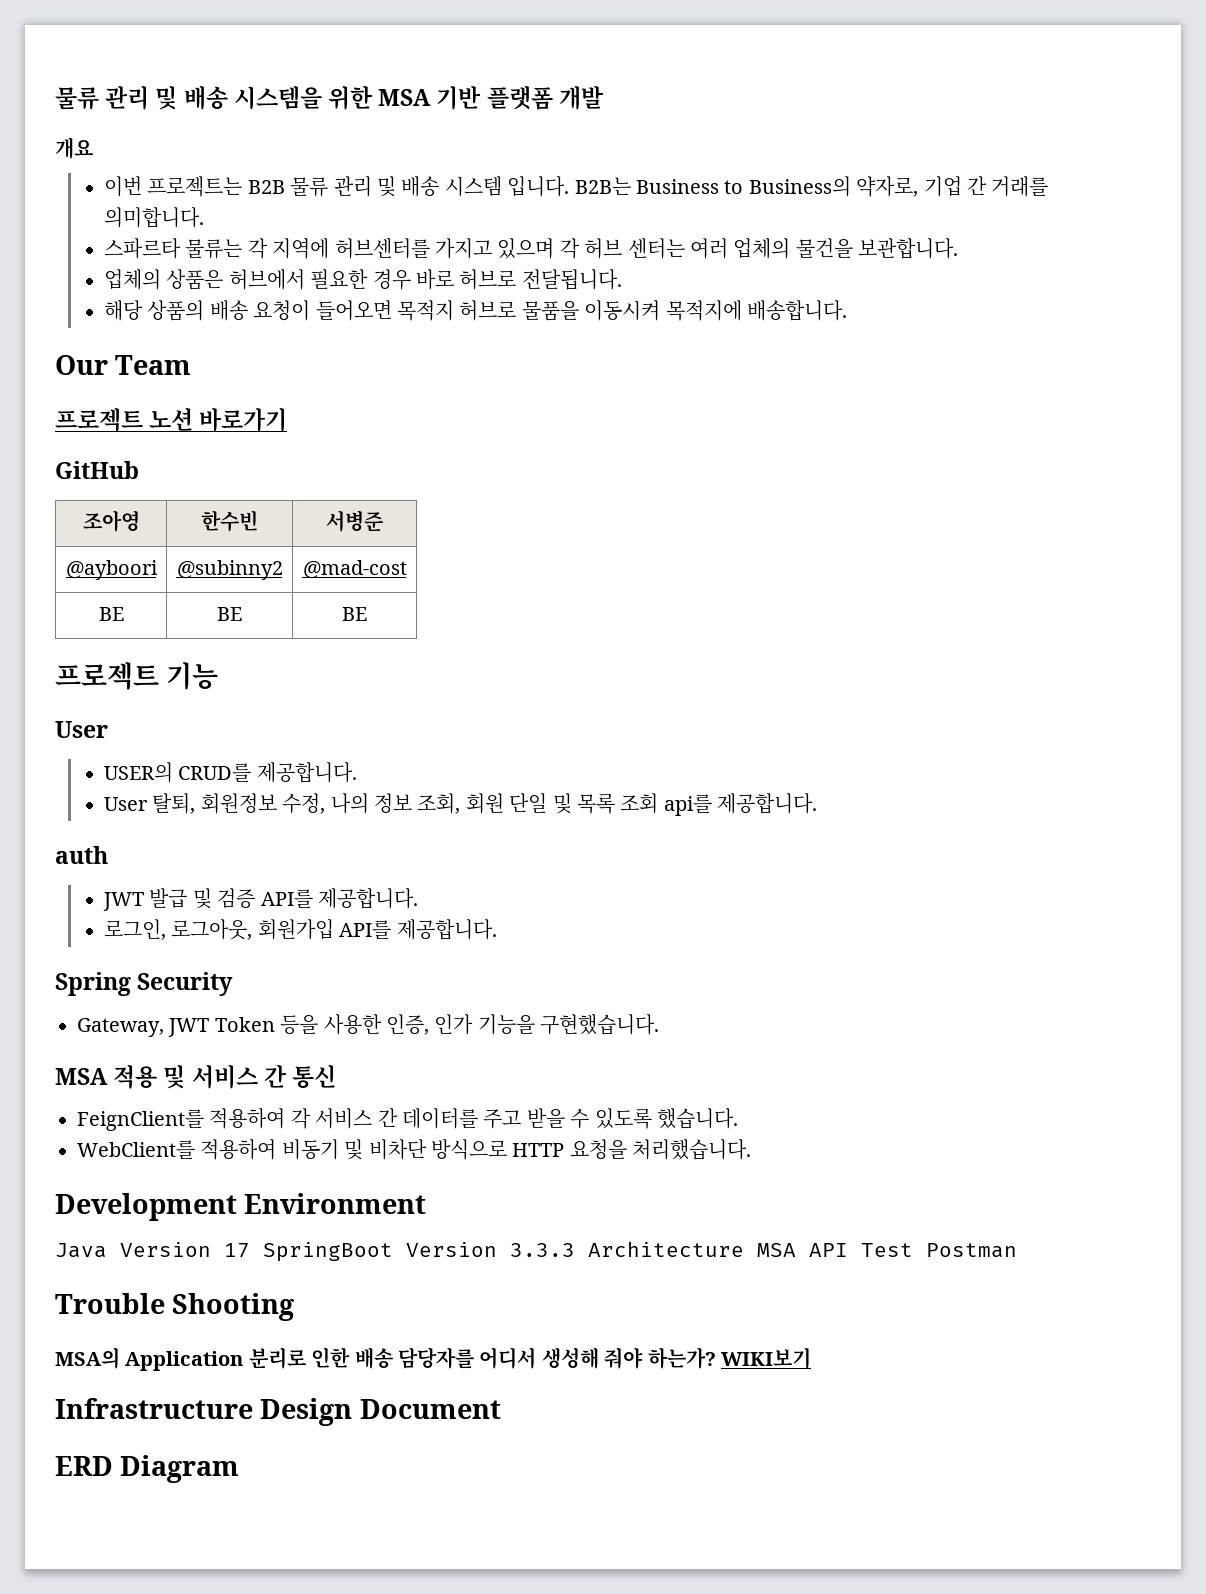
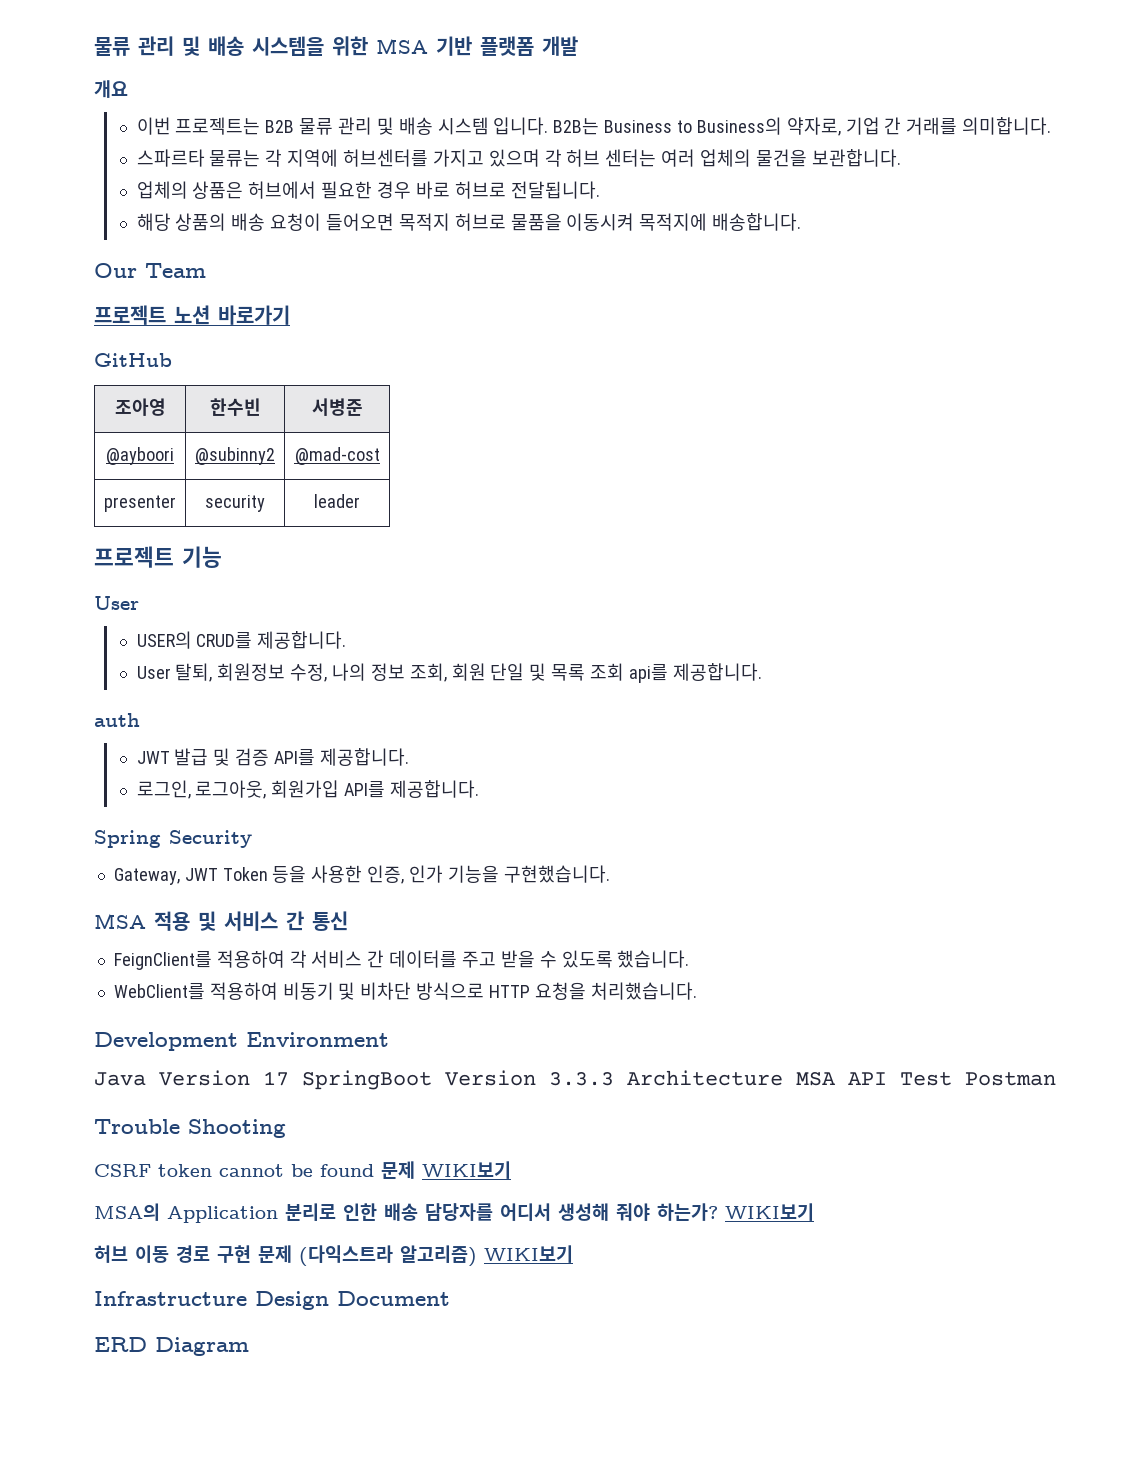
[98,607,124,621] [217,607,242,621] [342,607,367,621] BE | BE | BE -> [104,495,176,512] [205,495,265,512] [314,494,360,508] presenter | security | leader
(295, 1307) none -> [94,1161,511,1179] // CSRF token cannot be found 문제 WIKI보기
(811, 1358) none -> [94,1245,573,1267] // 허브 이동 경로 구현 문제 (다익스트라 알고리즘) WIKI보기

